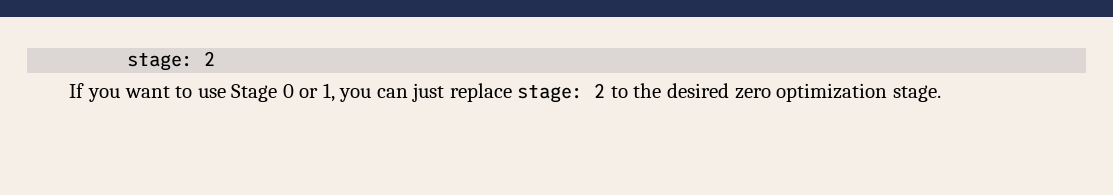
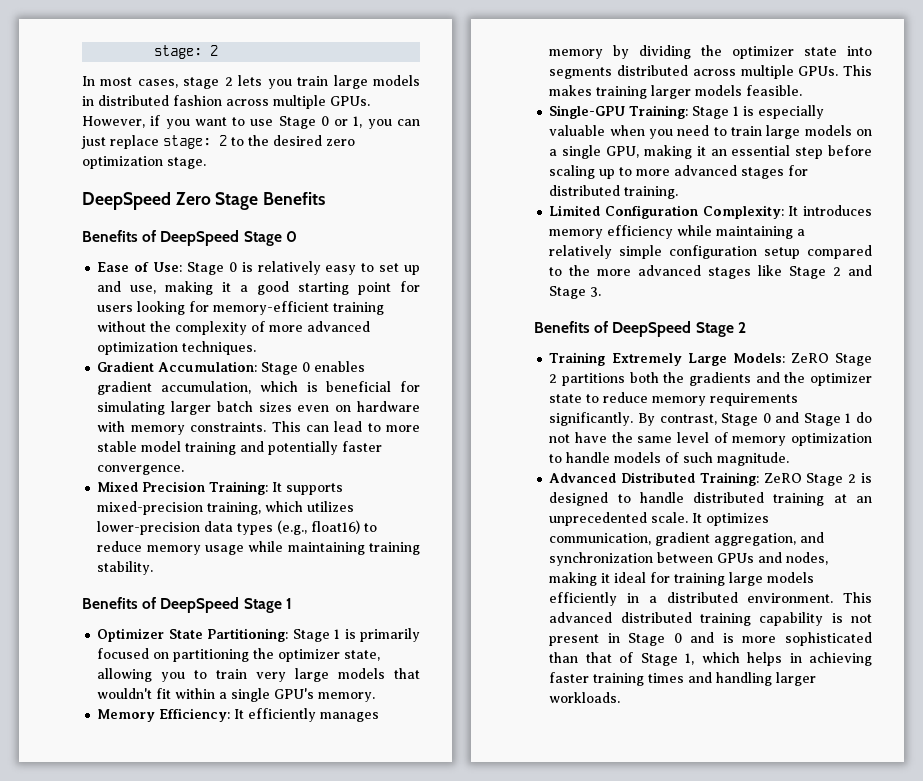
[69,83,85,98] If -> [82,75,421,89] [82,95,370,109] [82,115,161,128] In most cases, stage 2 lets you train large models in distributed fashion across multiple GPUs. However, if
(941, 93) none -> [82,192,326,210] [82,230,297,246] [97,261,421,275] [97,281,420,295] [97,301,385,315] [97,321,371,335] [97,341,257,355] [97,361,366,375] [97,381,420,395] [97,401,421,415] [97,421,420,435] [97,441,383,455] [97,465,185,475] [97,481,344,495] [97,501,355,515] [97,520,378,535] [97,541,420,555] [97,561,154,575] [82,597,292,613] [97,628,420,642] [97,648,381,662] [97,668,420,682] [97,688,376,702] [97,708,380,722] [549,45,872,59] [549,65,872,79] [549,85,803,99] [549,105,825,119] [549,125,872,139] [549,145,872,159] [549,165,809,179] [549,185,679,199] [549,205,872,219] [549,225,806,239] [549,245,872,259] [549,265,872,279] [549,286,602,299] [534,321,746,337] [549,352,872,366] [549,372,872,386] [549,392,799,406] [549,412,872,426] [549,432,872,446] [549,452,790,466] [549,472,872,486] [549,492,872,506] [549,512,770,526] [549,532,825,546] [549,552,829,566] [549,572,815,586] [549,592,872,606] [549,612,872,626] [549,632,872,646] [549,652,872,666] [549,672,817,686] [549,692,621,703] // DeepSpeed Zero Stage Benefits // Benefits of DeepSpeed Stage 0 // Ease of Use: Stage 0 is relatively easy to set up and use, making it a good starting point for users looking for memory-efficient training without the complexity of more advanced optimization techniques. // Gradient Accumulation: Stage 0 enables gradient accumulation, which is beneficial for simulating larger batch sizes even on hardware with memory constraints. This can lead to more stable model training and potentially faster convergence. // Mixed Precision Training: It supports mixed-precision training, which utilizes lower-precision data types (e.g., float16) to reduce memory usage while maintaining training stability. // Benefits of DeepSpeed Stage 1 // Optimizer State Partitioning: Stage 1 is primarily focused on partitioning the optimizer state, allowing you to train very large models that wouldn't fit within a single GPU's memory. // Memory Efficiency: It efficiently manages memory by dividing the optimizer state into segments distributed across multiple GPUs. This makes training larger models feasible. // Single-GPU Training: Stage 1 is especially valuable when you need to train large models on a single GPU, making it an essential step before scaling up to more advanced stages for distributed training. // Limited Configuration Complexity: It introduces memory efficiency while maintaining a relatively simple configuration setup compared to the more advanced stages like Stage 2 and Stage 3. // Benefits of DeepSpeed Stage 2 // Training Extremely Large Models: ZeRO Stage 2 partitions both the gradients and the optimizer state to reduce memory requirements significantly. By contrast, Stage 0 and Stage 1 do not have the same level of memory optimization to handle models of such magnitude. // Advanced Distributed Training: ZeRO Stage 2 is designed to handle distributed training at an unprecedented scale. It optimizes communication, gradient aggregation, and synchronization between GPUs and nodes, making it ideal for training large models efficiently in a distributed environment. This advanced distributed training capability is not present in Stage 0 and is more sophisticated than that of Stage 1, which helps in achieving faster training times and handling larger workloads.

